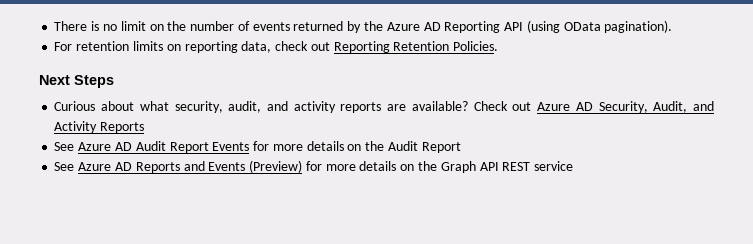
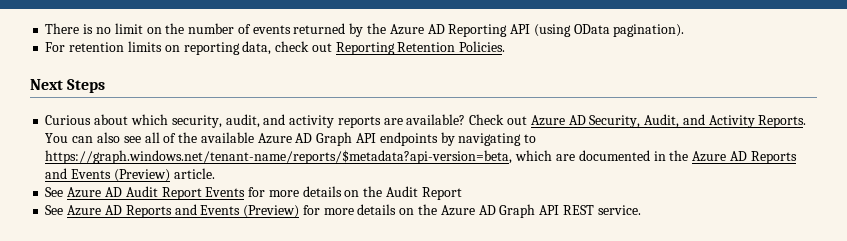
[139,101,169,111] what -> [130,114,168,125] which
[100,122,145,133] Reports -> [758,115,807,128] [45,132,537,146] [45,150,797,164] [45,168,215,182] Reports. You can also see all of the available Azure AD Graph API endpoints by navigating to https://graph.windows.net/tenant-name/reports/$metadata?api-version=beta, which are documented in the Azure AD Reports and Events (Preview) article.
(437, 166) none -> [440,205,496,216] Azure AD
[534,161,574,171] service -> [597,205,641,215] service.

